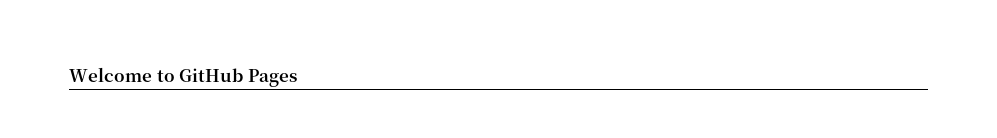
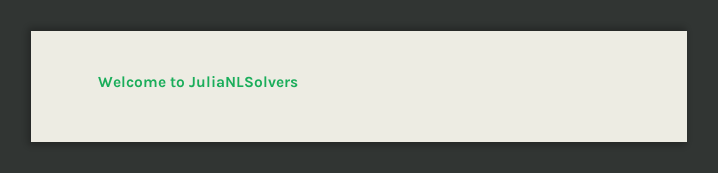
[179,68,297,87] GitHub Pages -> [189,75,299,88] JuliaNLSolvers

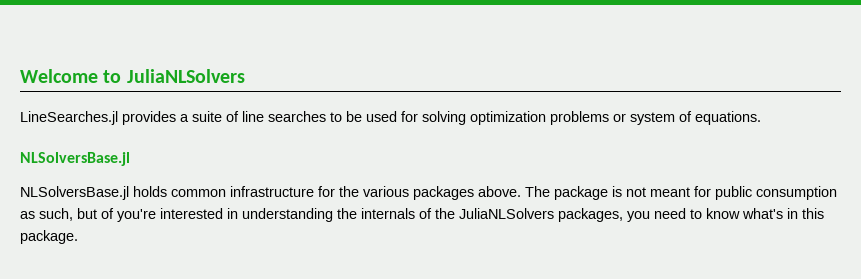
(299, 81) none -> [20,111,761,125] [20,152,130,166] [20,186,837,200] [20,208,824,222] [20,230,78,244] // LineSearches.jl provides a suite of line searches to be used for solving optimization problems or system of equations. // NLSolversBase.jl // NLSolversBase.jl holds common infrastructure for the various packages above. The package is not meant for public consumption as such, but of you're interested in understanding the internals of the JuliaNLSolvers packages, you need to know what's in this package.

